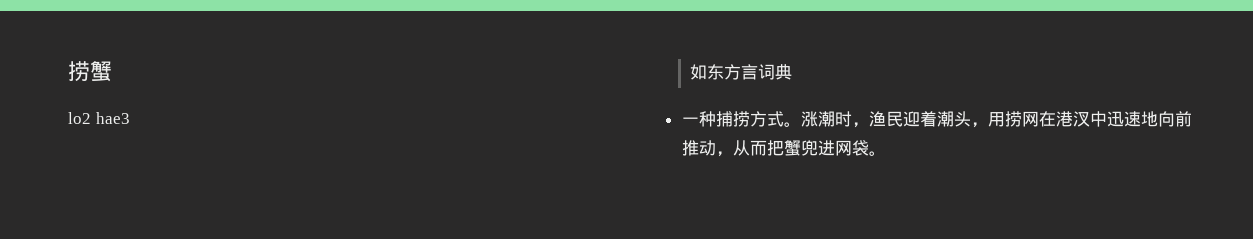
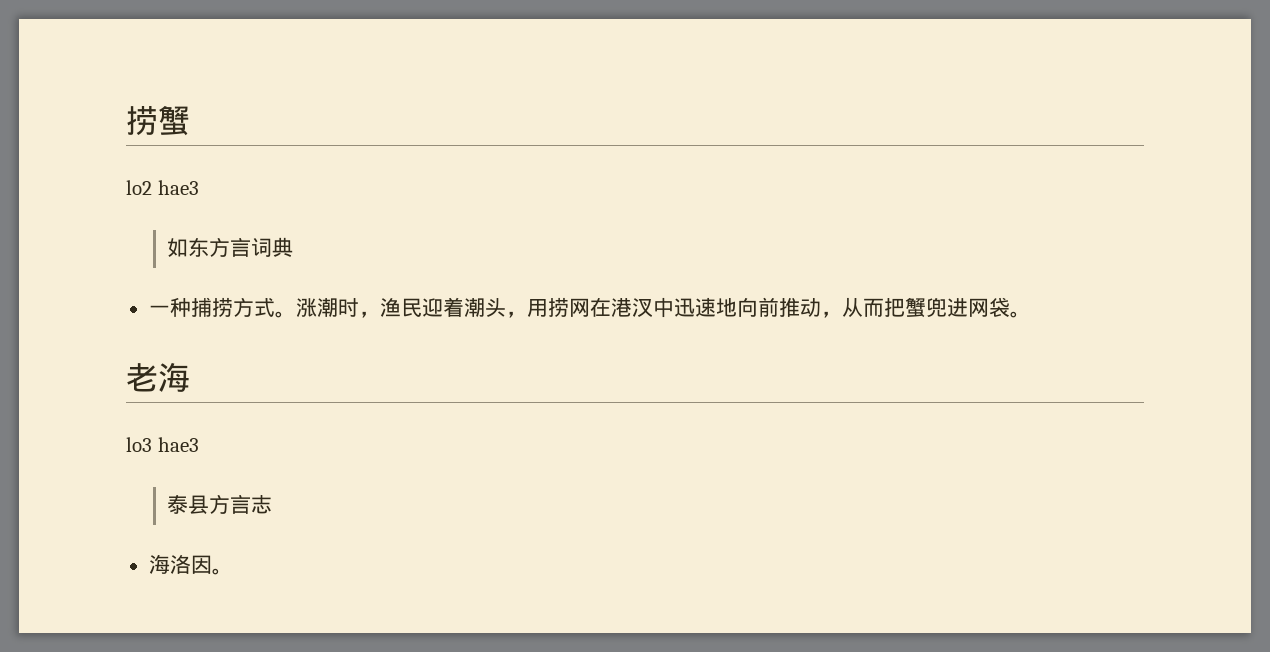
(886, 153) none -> [126,363,190,392] [126,437,199,452] [166,494,272,515] [148,554,233,575] // 老海 // lo3 hae3 // 泰县方言志 // 海洛因。

